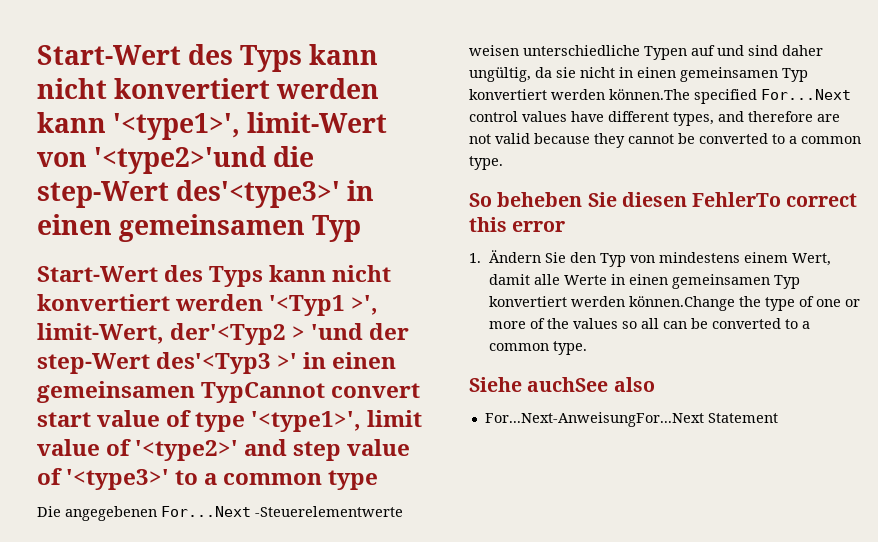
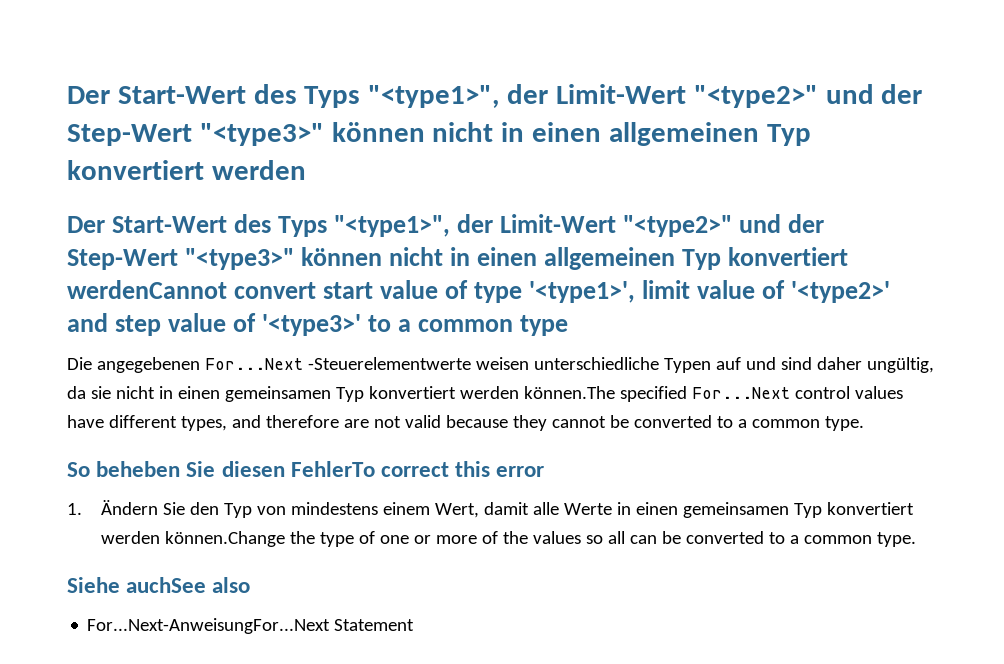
[37,44,379,72] [37,78,380,99] [37,112,388,140] [37,146,315,174] [37,180,375,208] [37,214,362,242] [37,265,392,287] [37,294,379,316] [37,323,410,345] [37,352,397,374] [37,381,326,403] Start-Wert des Typs kann nicht konvertiert werden kann '<type1>', limit-Wert von '<type2>'und die step-Wert des'<type3>' in einen gemeinsamen Typ // Start-Wert des Typs kann nicht konvertiert werden '<Typ1 >', limit-Wert, der'<Typ2 > 'und der step-Wert des'<Typ3 >' in einen gemeinsamen TypCannot -> [67,84,923,108] [67,122,811,146] [67,160,306,180] [67,214,825,237] [67,247,849,270] [67,280,227,299] Der Start-Wert des Typs "<type1>", der Limit-Wert "<type2>" und der Step-Wert "<type3>" können nicht in einen allgemeinen Typ konvertiert werden // Der Start-Wert des Typs "<type1>", der Limit-Wert "<type2>" und der Step-Wert "<type3>" können nicht in einen allgemeinen Typ konvertiert werdenCannot

